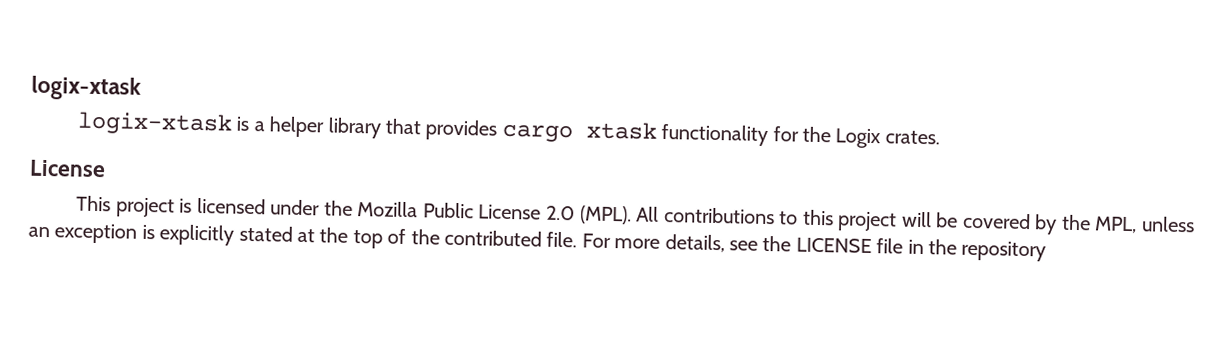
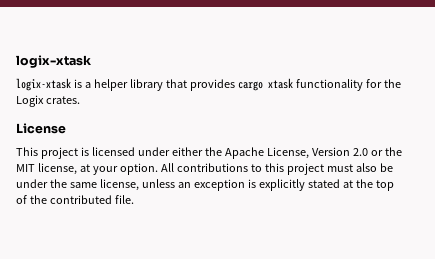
[323,200,632,225] the Mozilla Public License 2.0 (MPL). -> [171,147,402,159] [16,163,158,175] either the Apache License, Version 2.0 or the MIT license, at your option.
[901,211,1138,235] will be covered by the MPL, -> [326,163,393,172] [16,179,139,191] must also be under the same license,
[581,233,1047,262] For more details, see the LICENSE file in the repository -> (134, 199) none

